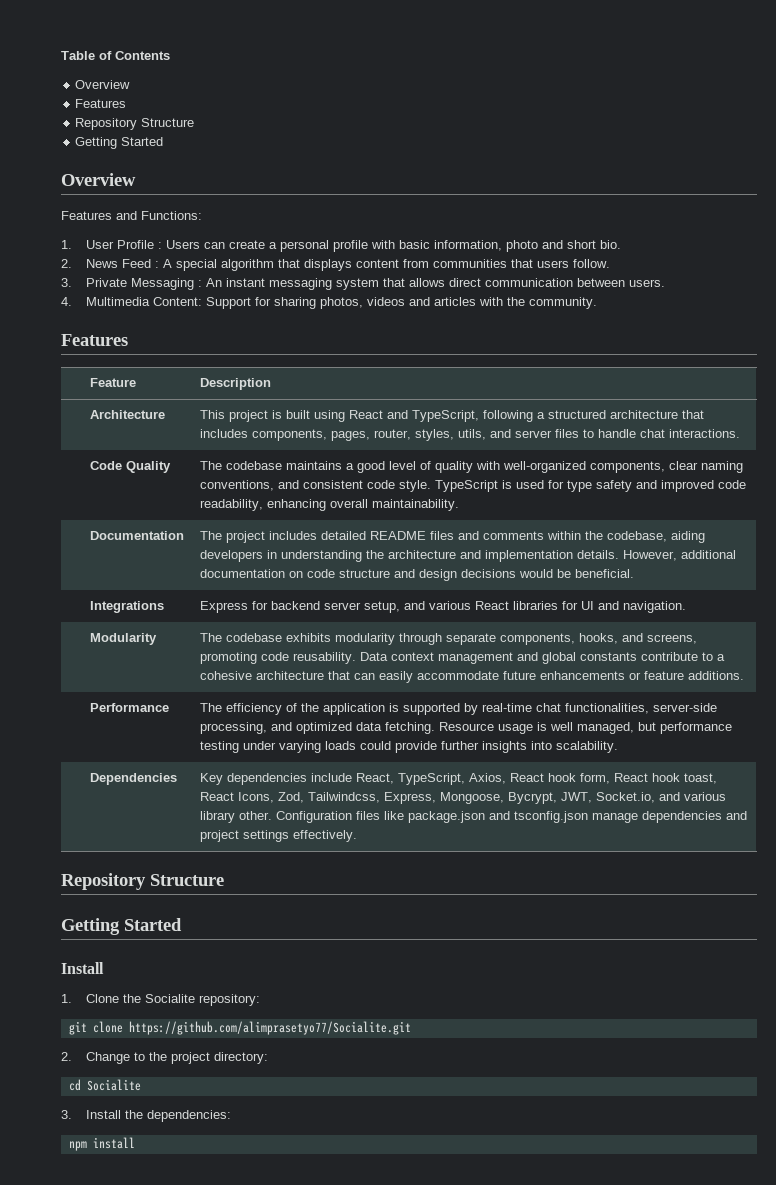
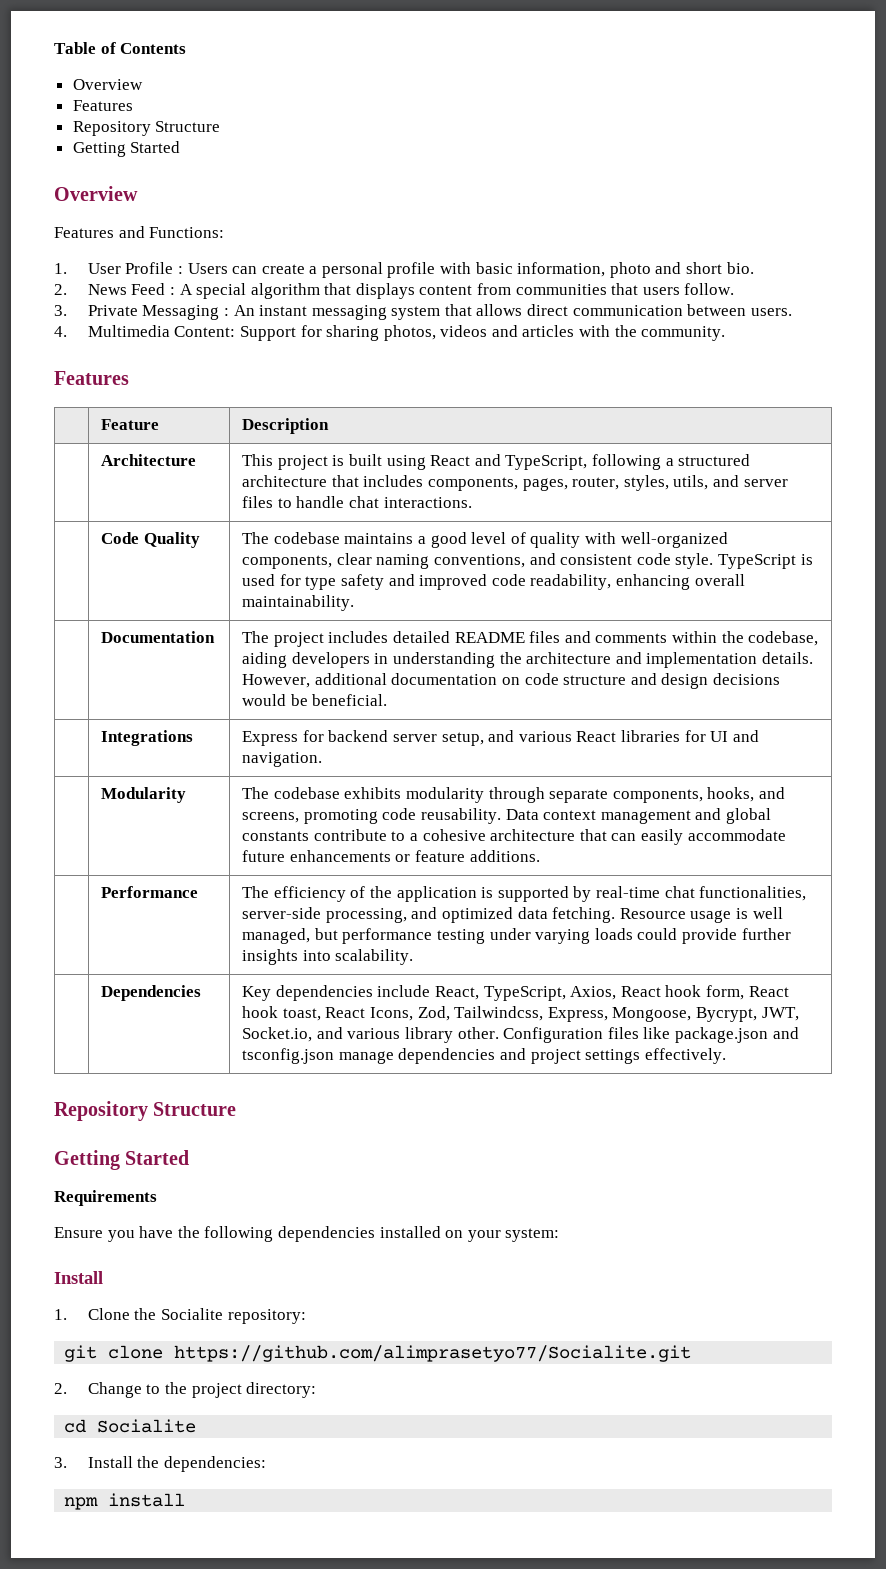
(182, 924) none -> [54,1190,157,1206] [54,1226,560,1242] // Requirements // Ensure you have the following dependencies installed on your system:

